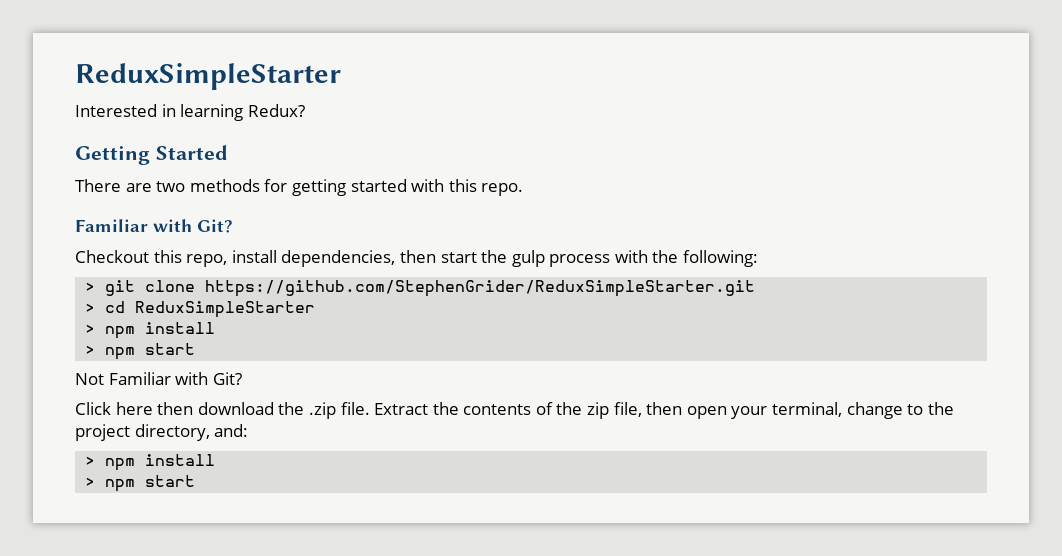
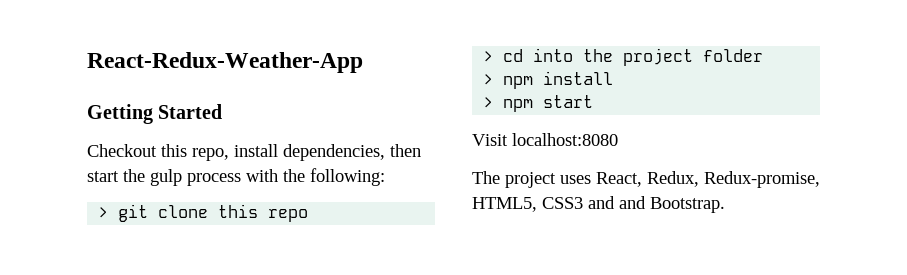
[75,63,341,90] [75,104,305,121] [75,145,228,165] [75,179,524,196] [75,219,233,233] ReduxSimpleStarter // Interested in learning Redux? // Getting Started // There are two methods for getting started with this repo. // Familiar with Git? -> [87,52,363,73] [87,104,223,124] React-Redux-Weather-App // Getting Started
[205,280,756,297] https://github.com/StephenGrider/ReduxSimpleStarter.git -> [218,204,309,222] this repo
[135,301,316,318] ReduxSimpleStarter -> [533,48,764,66] into the project folder
[75,372,242,385] [75,402,954,419] [75,424,249,441] [85,454,216,471] [85,475,196,492] Not Familiar with Git? // Click here then download the .zip file. Extract the contents of the zip file, then open your terminal, change to the project directory, and: // > npm install // > npm start -> [472,133,618,146] [472,171,820,188] [472,196,725,213] Visit localhost:8080 // The project uses React, Redux, Redux-promise, HTML5, CSS3 and and Bootstrap.

